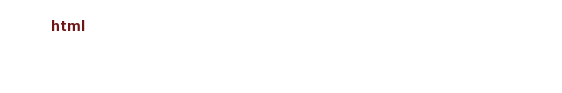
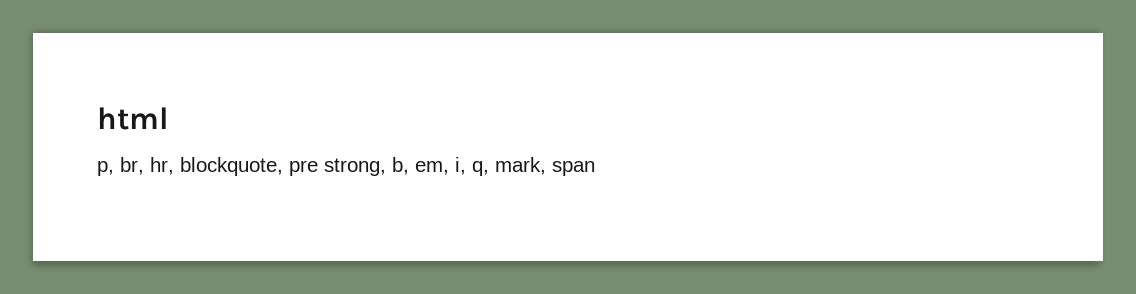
(85, 25) none -> [97,157,595,176] // p, br, hr, blockquote, pre strong, b, em, i, q, mark, span

